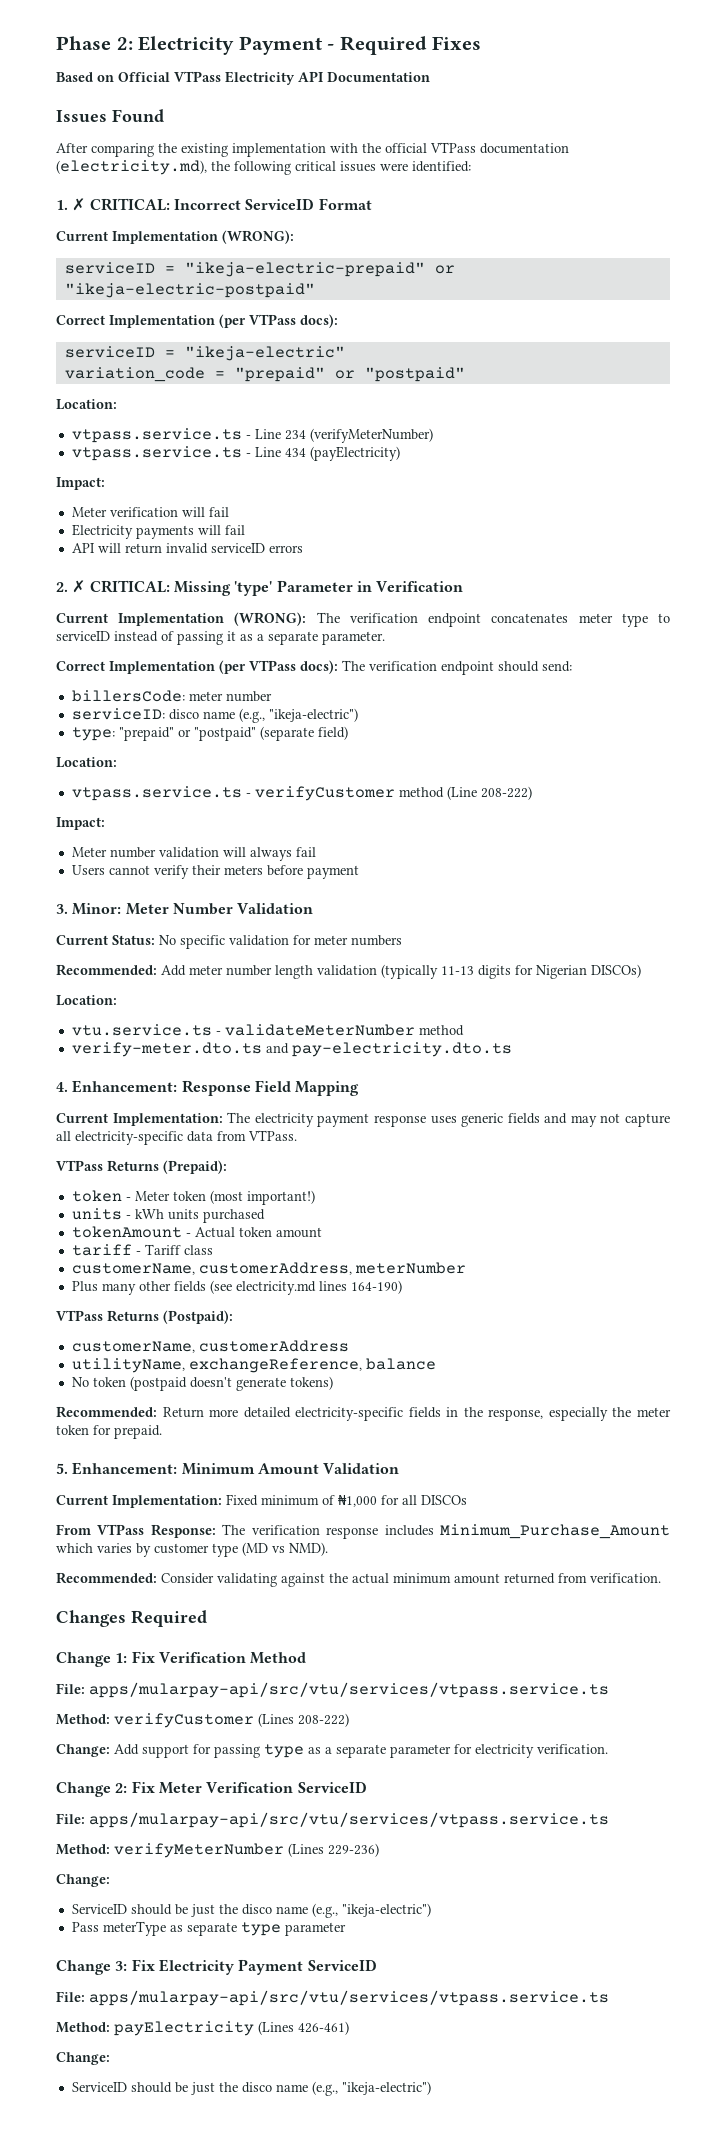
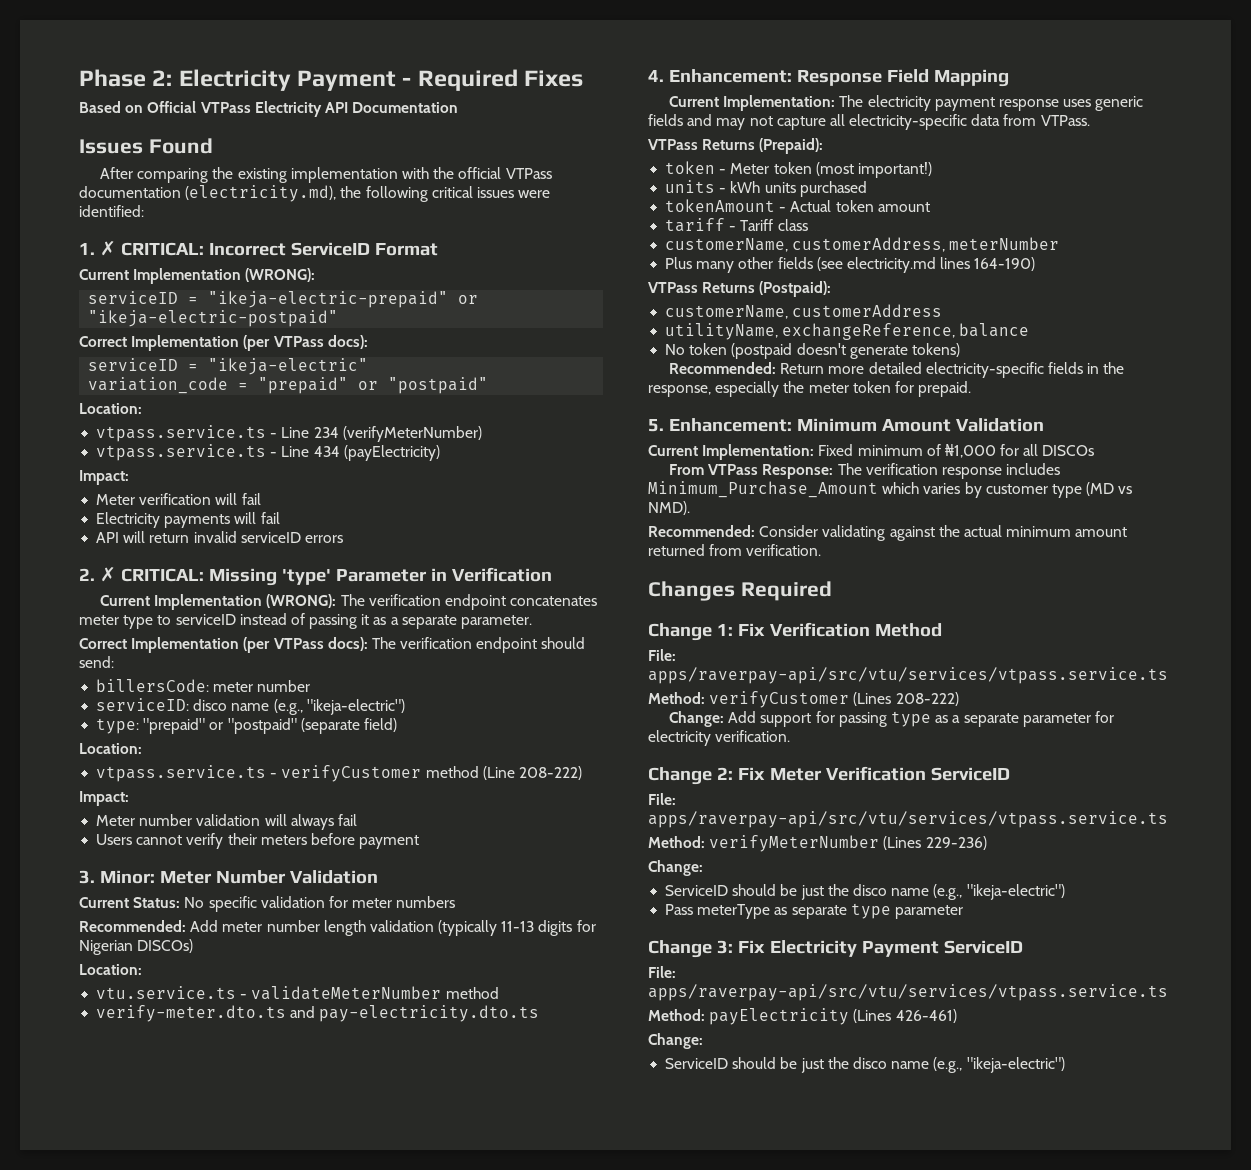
[89,1682,609,1698] apps/mularpay-api/src/vtu/services/vtpass.service.ts -> [648,667,1168,684] apps/raverpay-api/src/vtu/services/vtpass.service.ts
[89,1812,609,1828] apps/mularpay-api/src/vtu/services/vtpass.service.ts -> [648,811,1168,828] apps/raverpay-api/src/vtu/services/vtpass.service.ts
[89,1990,609,2006] apps/mularpay-api/src/vtu/services/vtpass.service.ts -> [648,984,1168,1001] apps/raverpay-api/src/vtu/services/vtpass.service.ts

